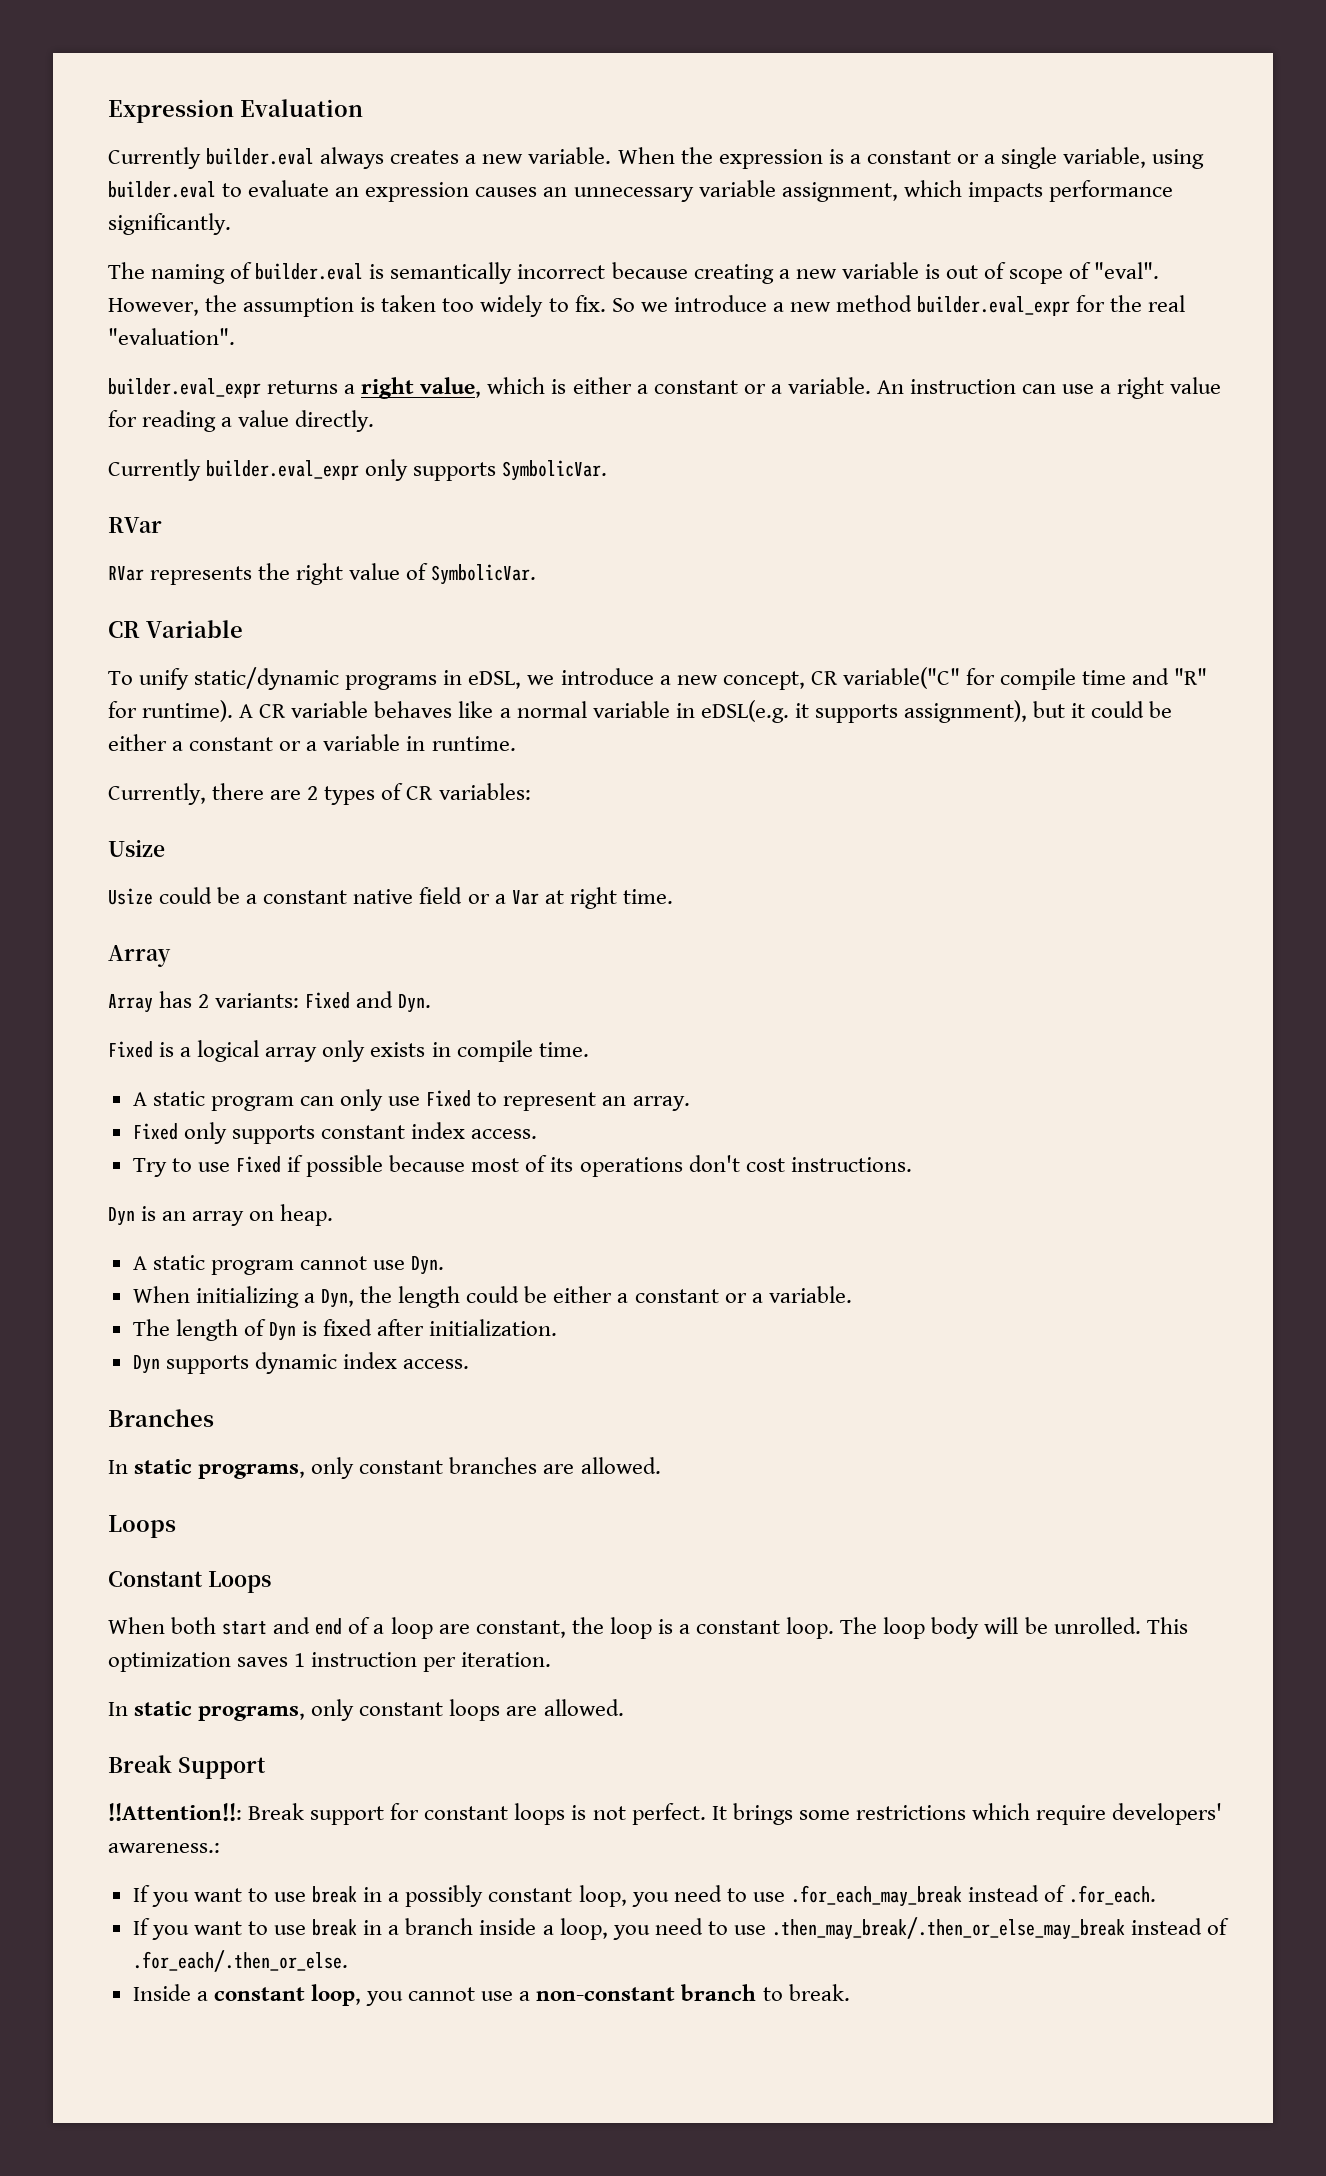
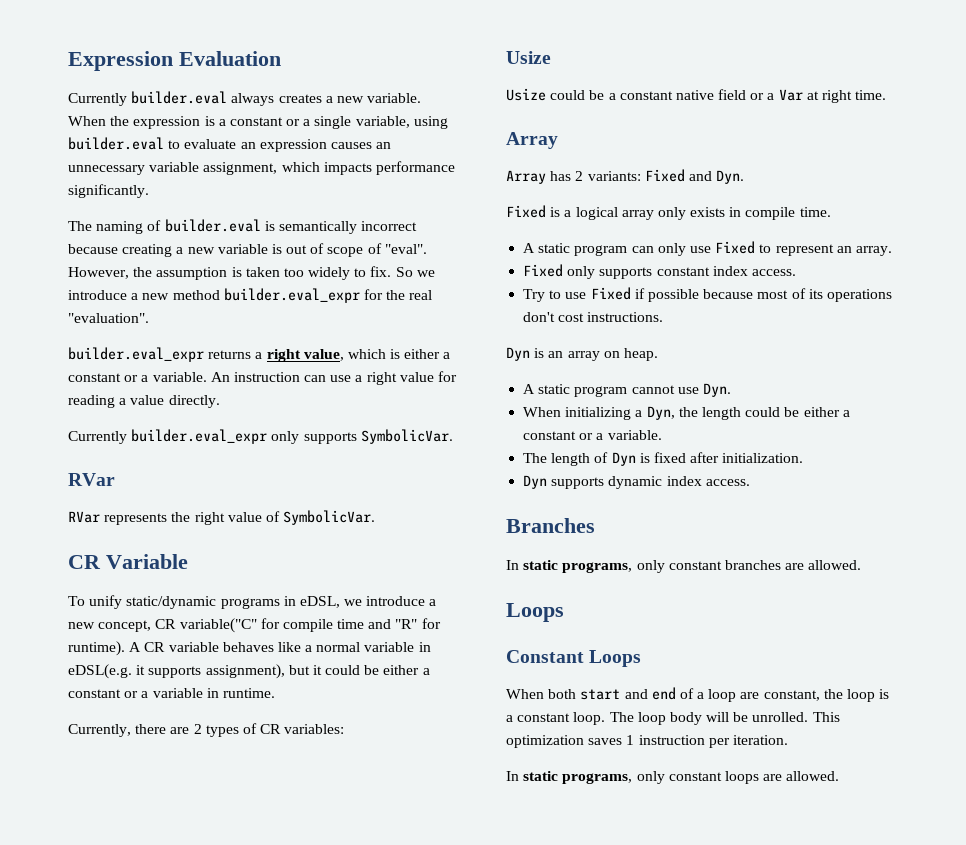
[108,1755,266,1779] [108,1803,1223,1825] [108,1843,220,1853] [132,1885,1157,1907] [132,1917,1230,1940] [132,1950,348,1972] [132,1984,850,2006] // Break Support // !!Attention!!: Break support for constant loops is not perfect. It brings some restrictions which require developers' awareness.: // If you want to use break in a possibly constant loop, you need to use .for_each_may_break instead of .for_each. // If you want to use break in a branch inside a loop, you need to use .then_may_break/.then_or_else_may_break instead of .for_each/.then_or_else. // Inside a constant loop, you cannot use a non-constant branch to break. -> (840, 776) none

